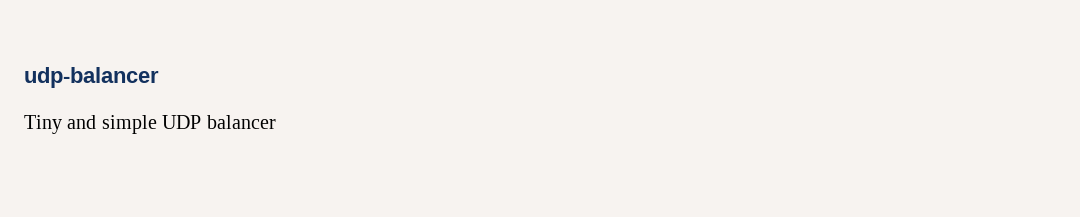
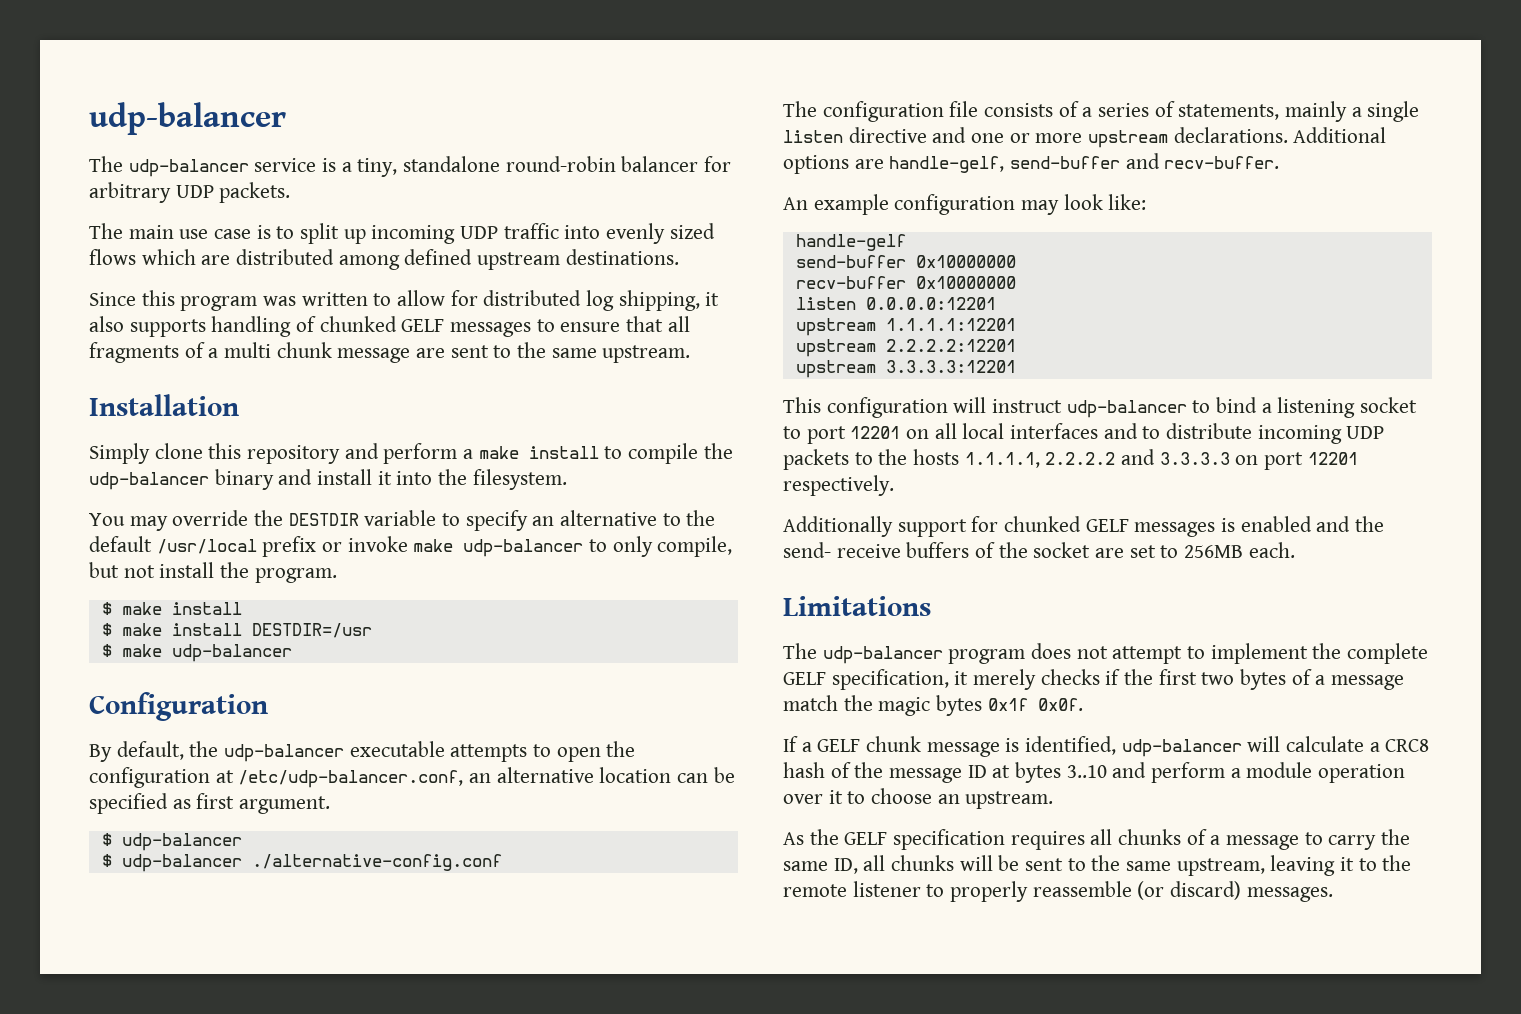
[24,67,159,88] [24,115,276,134] udp-balancer // Tiny and simple UDP balancer -> [89,102,286,135] [89,156,732,177] [89,182,291,203] [89,223,715,244] [89,249,679,270] [89,290,720,311] [89,316,690,337] [89,342,691,363] [89,394,239,416] [89,443,733,464] [89,469,567,490] [89,510,716,531] [89,536,733,557] [89,562,337,583] [101,602,242,615] [101,623,372,638] [101,644,292,662] [89,692,268,721] [89,741,636,762] [89,767,735,788] [89,793,331,814] [101,833,242,851] [101,854,502,872] [783,101,1420,122] [783,127,1387,148] [783,153,1280,174] [783,194,1147,215] [795,234,906,251] [795,255,1016,268] [795,276,1016,289] [795,297,996,310] [795,318,1016,336] [795,339,1016,357] [795,360,1016,378] [783,397,1418,418] [783,423,1385,444] [783,449,1358,470] [783,475,894,496] [783,516,1385,537] [783,542,1295,558] [783,596,931,616] [783,643,1429,664] [783,669,1405,690] [783,695,1083,716] [783,736,1430,757] [783,762,1406,783] [783,788,1054,809] [783,829,1411,850] [783,855,1412,876] [783,881,1333,902] udp-balancer // The udp-balancer service is a tiny, standalone round-robin balancer for arbitrary UDP packets. // The main use case is to split up incoming UDP traffic into evenly sized flows which are distributed among defined upstream destinations. // Since this program was written to allow for distributed log shipping, it also supports handling of chunked GELF messages to ensure that all fragments of a multi chunk message are sent to the same upstream. // Installation // Simply clone this repository and perform a make install to compile the udp-balancer binary and install it into the filesystem. // You may override the DESTDIR variable to specify an alternative to the default /usr/local prefix or invoke make udp-balancer to only compile, but not install the program. // $ make install // $ make install DESTDIR=/usr // $ make udp-balancer // Configuration // By default, the udp-balancer executable attempts to open the configuration at /etc/udp-balancer.conf, an alternative location can be specified as first argument. // $ udp-balancer // $ udp-balancer ./alternative-config.conf // The configuration file consists of a series of statements, mainly a single listen directive and one or more upstream declarations. Additional options are handle-gelf, send-buffer and recv-buffer. // An example configuration may look like: // handle-gelf // send-buffer 0x10000000 // recv-buffer 0x10000000 // listen 0.0.0.0:12201 // upstream 1.1.1.1:12201 // upstream 2.2.2.2:12201 // upstream 3.3.3.3:12201 // This configuration will instruct udp-balancer to bind a listening socket to port 12201 on all local interfaces and to distribute incoming UDP packets to the hosts 1.1.1.1, 2.2.2.2 and 3.3.3.3 on port 12201 respectively. // Additionally support for chunked GELF messages is enabled and the send- receive buffers of the socket are set to 256MB each. // Limitations // The udp-balancer program does not attempt to implement the complete GELF specification, it merely checks if the first two bytes of a message match the magic bytes 0x1f 0x0f. // If a GELF chunk message is identified, udp-balancer will calculate a CRC8 hash of the message ID at bytes 3..10 and perform a module operation over it to choose an upstream. // As the GELF specification requires all chunks of a message to carry the same ID, all chunks will be sent to the same upstream, leaving it to the remote listener to properly reassemble (or discard) messages.

